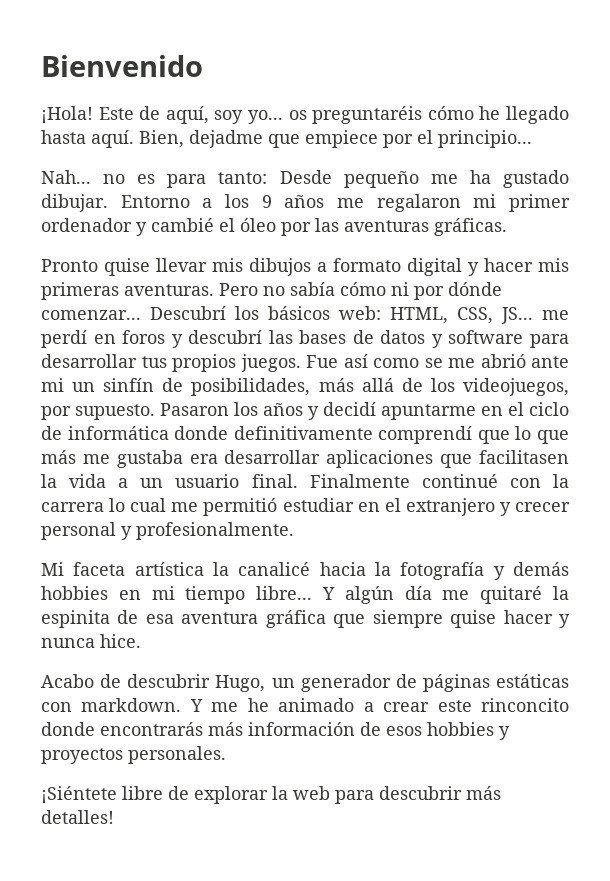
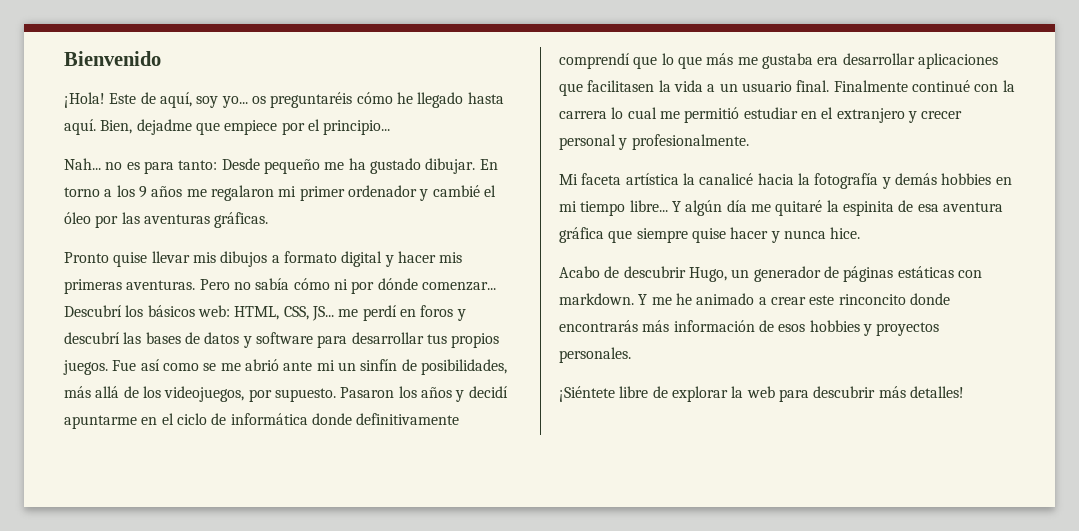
[120,195,190,208] Entorno -> [479,159,498,170] [64,187,100,197] En torno

